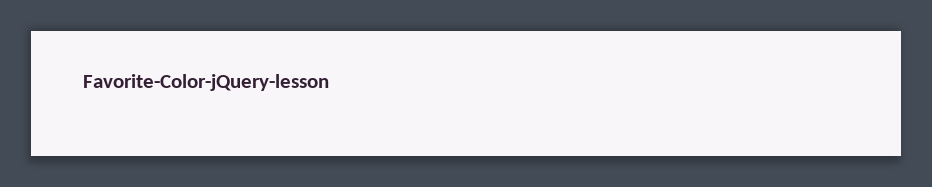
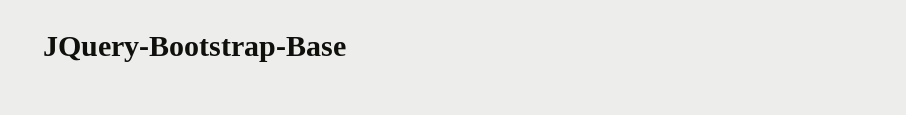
[83,74,329,91] Favorite-Color-jQuery-lesson -> [43,37,346,62] JQuery-Bootstrap-Base

